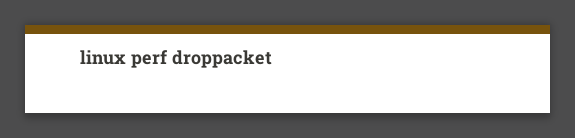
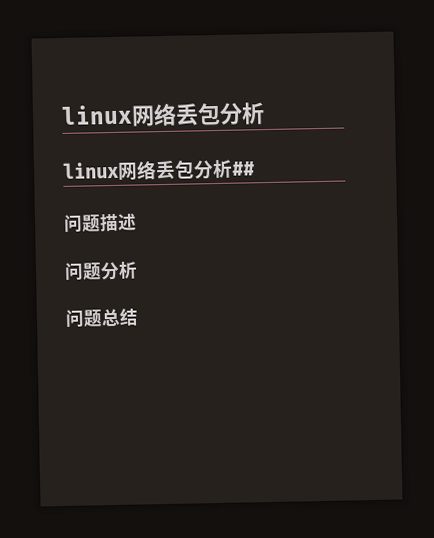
[80,50,272,68] linux perf droppacket -> [61,102,265,127] [62,159,255,181] [63,213,137,233] [64,260,138,281] [65,307,139,328] linux网络丢包分析 // linux网络丢包分析## // 问题描述 // 问题分析 // 问题总结

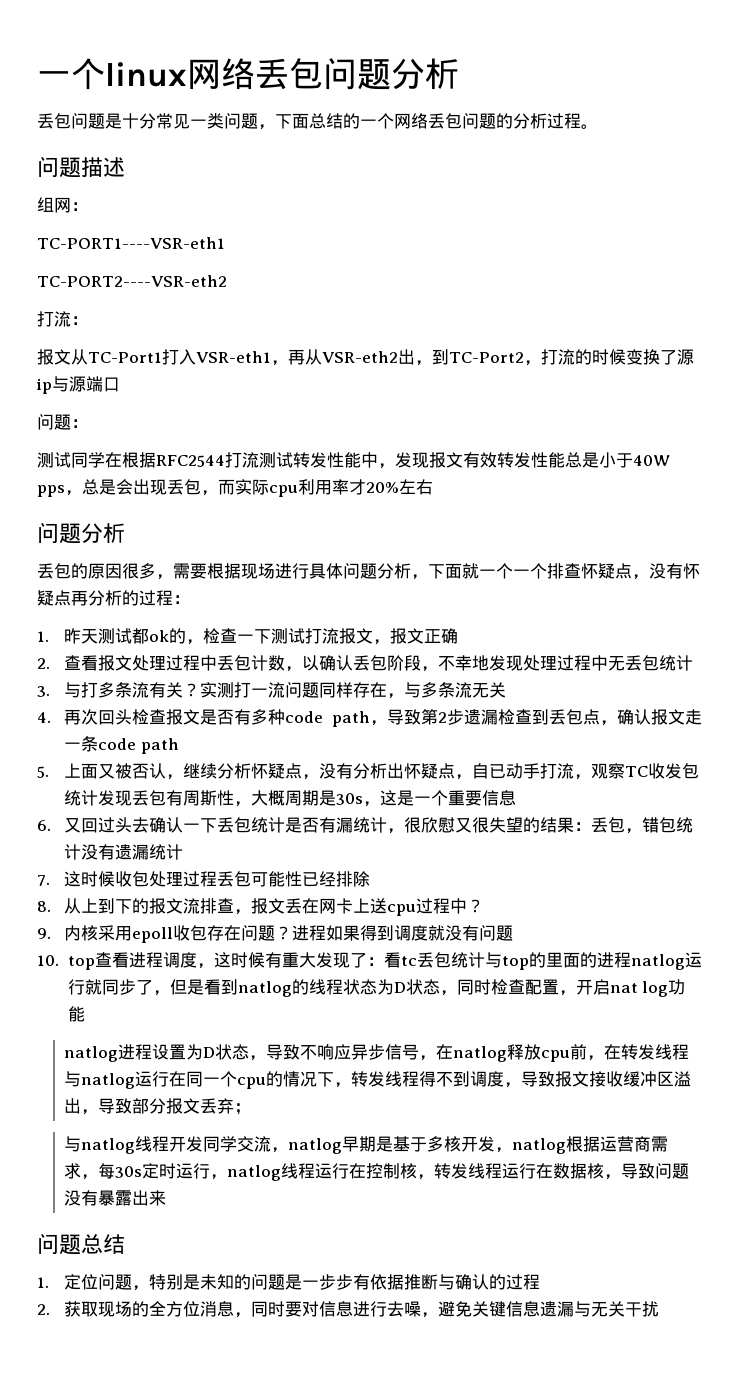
[61,102,265,127] [62,159,255,181] [63,213,137,233] [64,260,138,281] [65,307,139,328] linux网络丢包分析 // linux网络丢包分析## // 问题描述 // 问题分析 // 问题总结 -> [37,58,459,90] [37,113,598,130] [37,156,125,178] [37,197,88,213] [37,237,225,249] [37,275,227,287] [37,311,88,327] [37,349,694,366] [36,376,120,394] [37,414,88,430] [37,452,670,469] [37,479,433,497] [37,522,125,544] [37,563,700,580] [37,590,190,606] [37,628,459,645] [37,655,694,672] [37,682,507,699] [37,709,702,727] [64,736,180,754] [37,763,700,780] [64,790,517,807] [37,817,694,834] [64,844,184,860] [37,871,371,887] [37,898,485,916] [37,925,514,943] [37,952,702,970] [67,979,686,997] [67,1006,85,1022] [64,1044,690,1062] [64,1071,692,1089] [64,1098,252,1115] [64,1136,669,1154] [64,1163,690,1181] [64,1190,167,1206] [37,1233,125,1255] [37,1274,541,1291] [37,1301,660,1318] 一个linux网络丢包问题分析 // 丢包问题是十分常见一类问题，下面总结的一个网络丢包问题的分析过程。 // 问题描述 // 组网： // TC-PORT1----VSR-eth1 // TC-PORT2----VSR-eth2 // 打流： // 报文从TC-Port1打入VSR-eth1，再从VSR-eth2出，到TC-Port2，打流的时候变换了源ip与源端口 // 问题： // 测试同学在根据RFC2544打流测试转发性能中，发现报文有效转发性能总是小于40W pps，总是会出现丢包，而实际cpu利用率才20%左右 // 问题分析 // 丢包的原因很多，需要根据现场进行具体问题分析，下面就一个一个排查怀疑点，没有怀疑点再分析的过程： // 1.昨天测试都ok的，检查一下测试打流报文，报文正确 // 2.查看报文处理过程中丢包计数，以确认丢包阶段，不幸地发现处理过程中无丢包统计 // 3.与打多条流有关？实测打一流问题同样存在，与多条流无关 // 4.再次回头检查报文是否有多种code path，导致第2步遗漏检查到丢包点，确认报文走一条code path // 5.上面又被否认，继续分析怀疑点，没有分析出怀疑点，自已动手打流，观察TC收发包统计发现丢包有周斯性，大概周期是30s，这是一个重要信息 // 6.又回过头去确认一下丢包统计是否有漏统计，很欣慰又很失望的结果：丢包，错包统计没有遗漏统计 // 7.这时候收包处理过程丢包可能性已经排除 // 8.从上到下的报文流排查，报文丢在网卡上送cpu过程中？ // 9.内核采用epoll收包存在问题？进程如果得到调度就没有问题 // 10. top查看进程调度，这时候有重大发现了：看tc丢包统计与top的里面的进程natlog运行就同步了，但是看到natlog的线程状态为D状态，同时检查配置，开启nat log功能 // natlog进程设置为D状态，导致不响应异步信号，在natlog释放cpu前，在转发线程与natlog运行在同一个cpu的情况下，转发线程得不到调度，导致报文接收缓冲区溢出，导致部分报文丢弃； // 与natlog线程开发同学交流，natlog早期是基于多核开发，natlog根据运营商需求，每30s定时运行，natlog线程运行在控制核，转发线程运行在数据核，导致问题没有暴露出来 // 问题总结 // 1.定位问题，特别是未知的问题是一步步有依据推断与确认的过程 // 2.获取现场的全方位消息，同时要对信息进行去噪，避免关键信息遗漏与无关干扰

